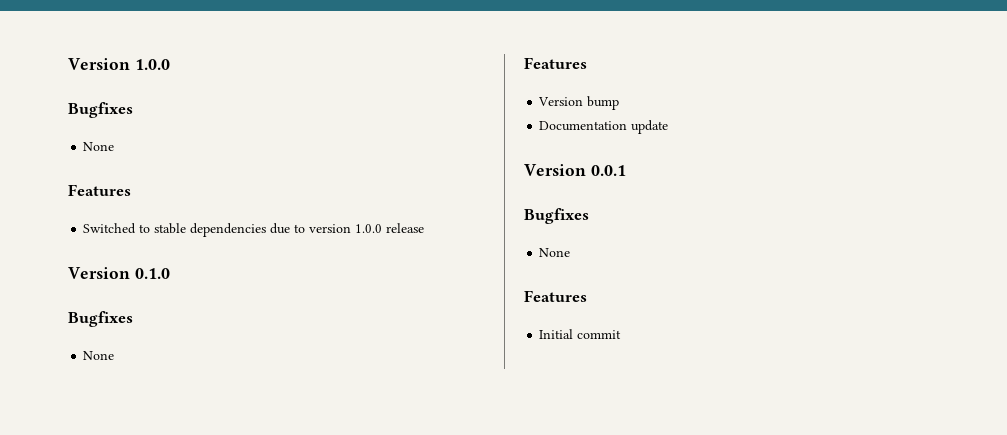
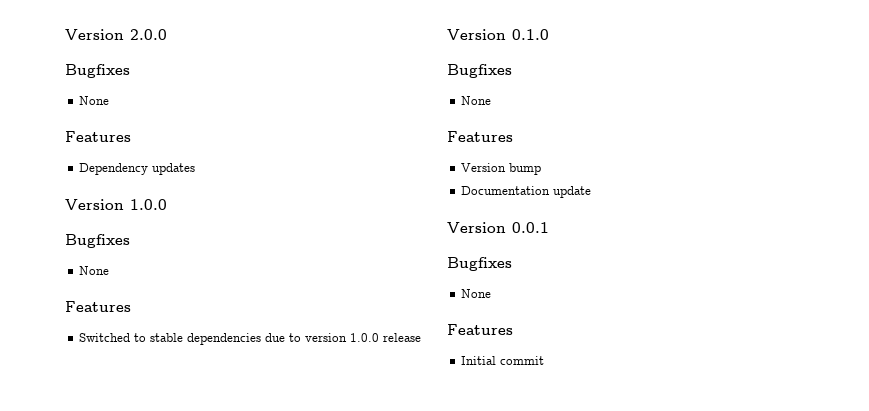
[68,58,130,70] Version -> [65,29,167,40] [65,64,130,78] [79,96,110,105] [65,131,131,142] [79,163,196,175] [65,199,124,210] Version 2.0.0 // Bugfixes // None // Features // Dependency updates // Version

